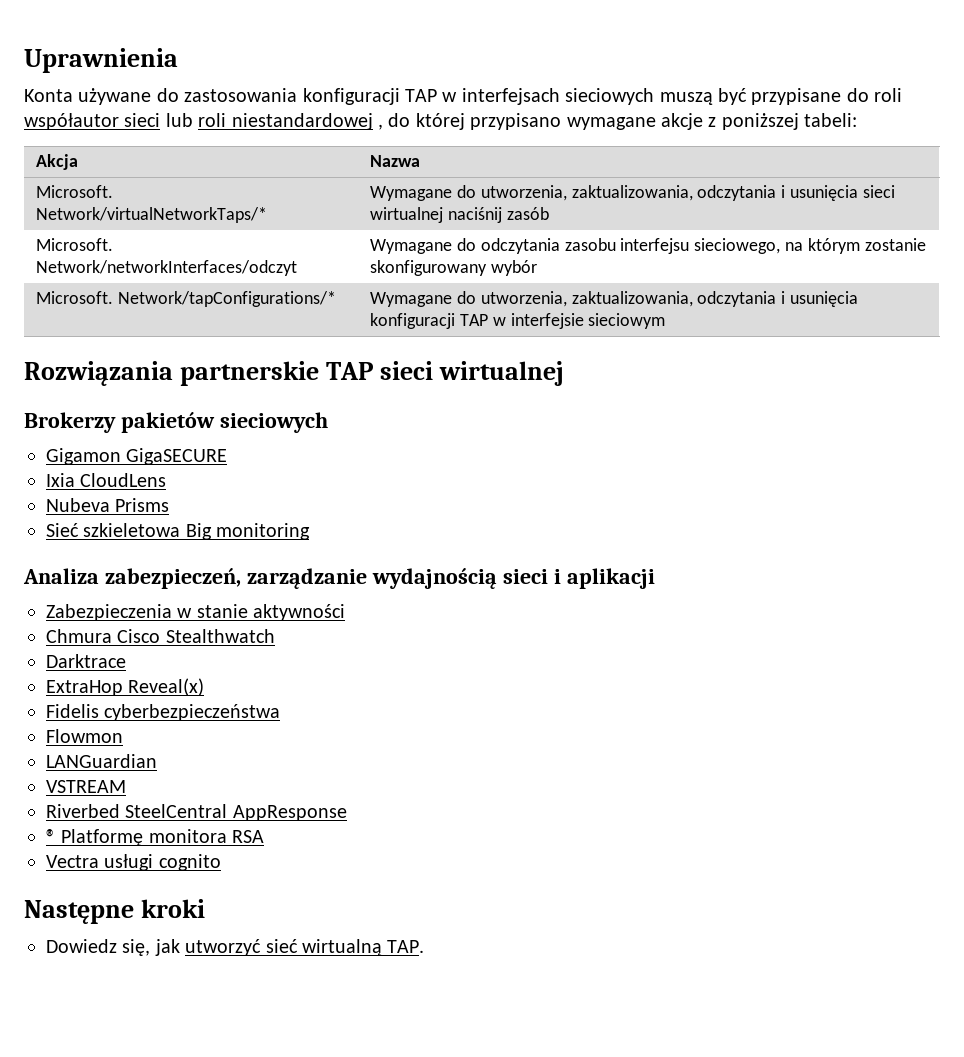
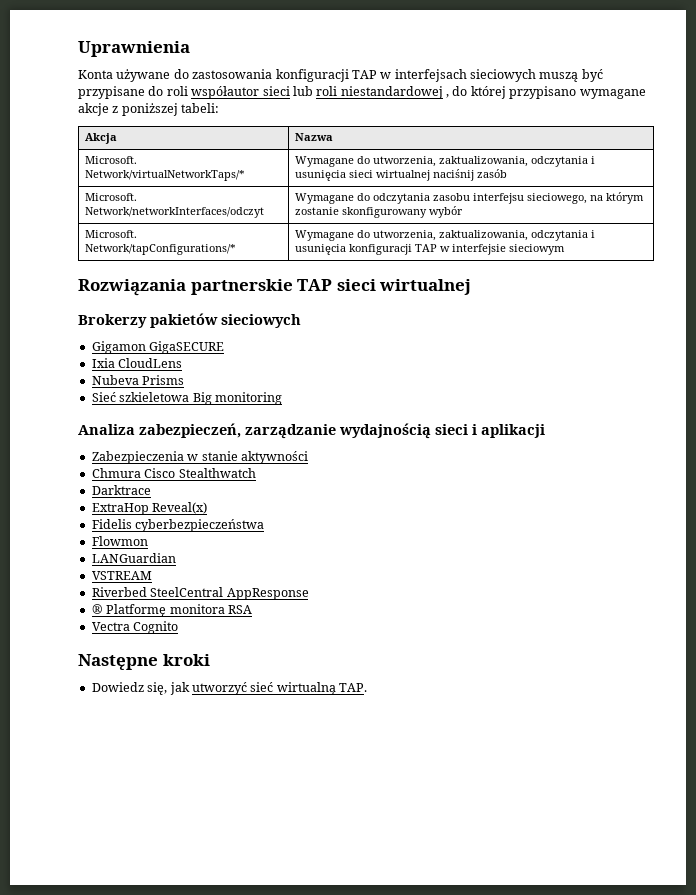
[104,854,221,871] usługi cognito -> [133,621,179,634] Cognito

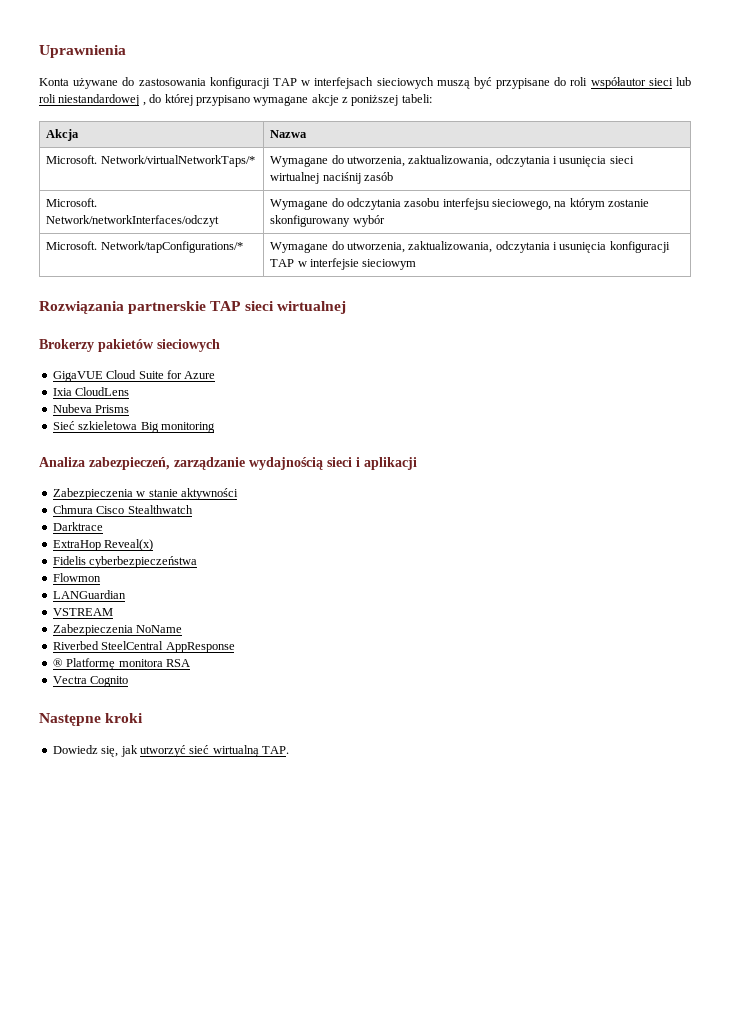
[91,341,225,354] Gigamon GigaSECURE -> [52,370,216,382] GigaVUE Cloud Suite for Azure
(152, 575) none -> [52,624,183,636] // Zabezpieczenia NoName

